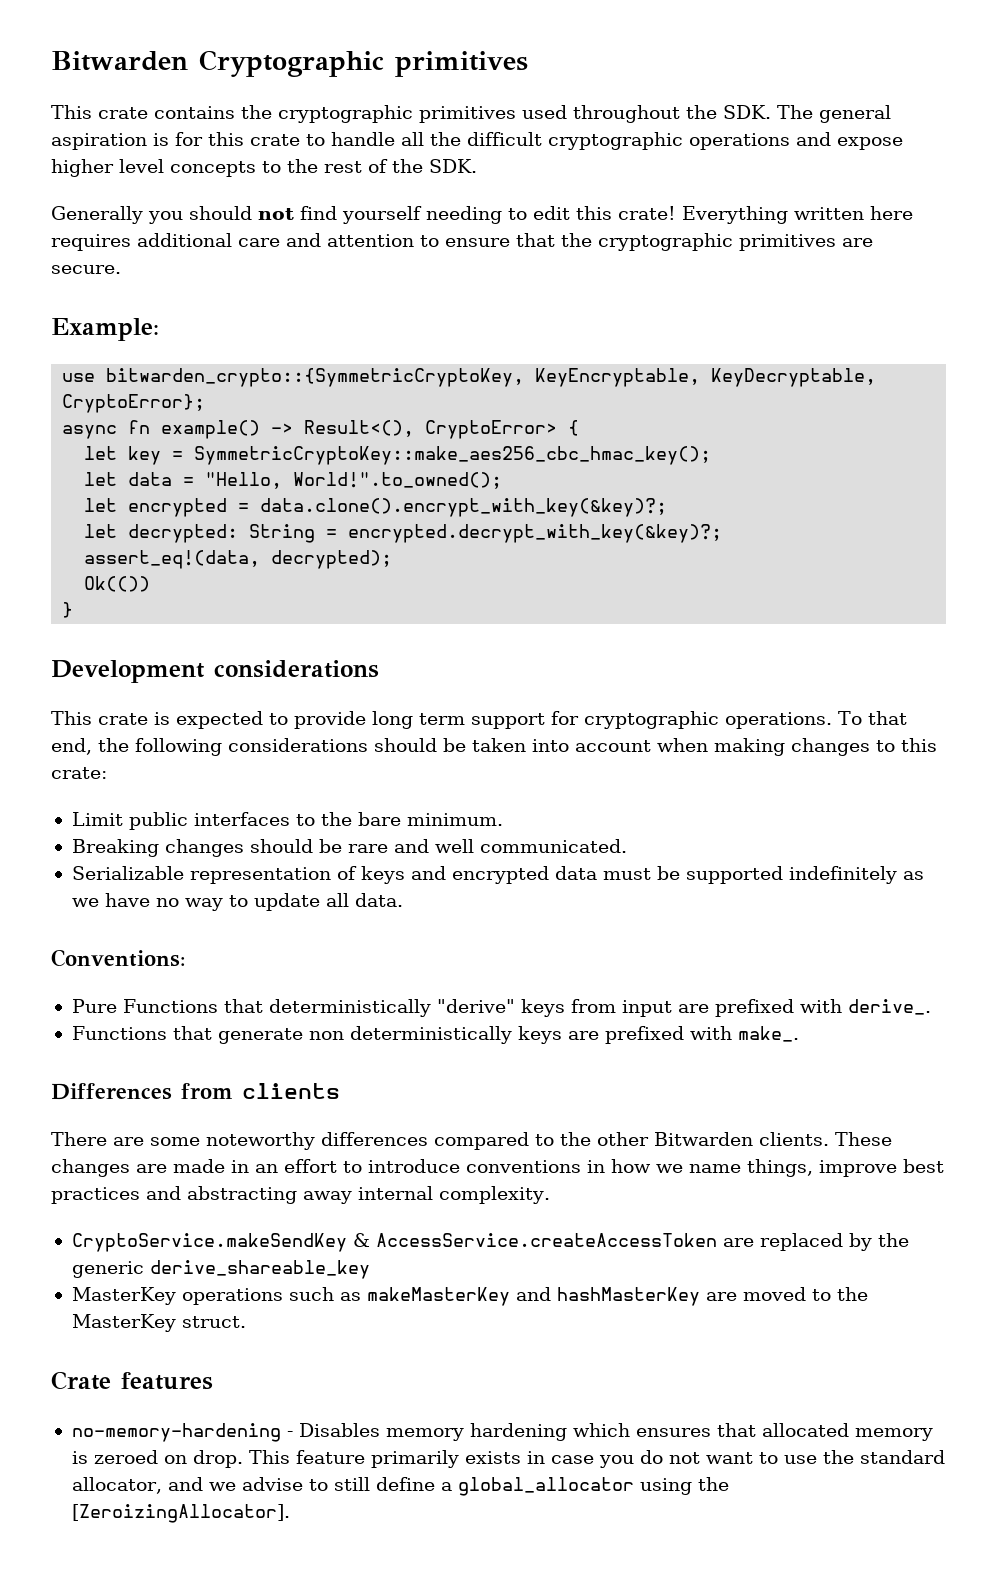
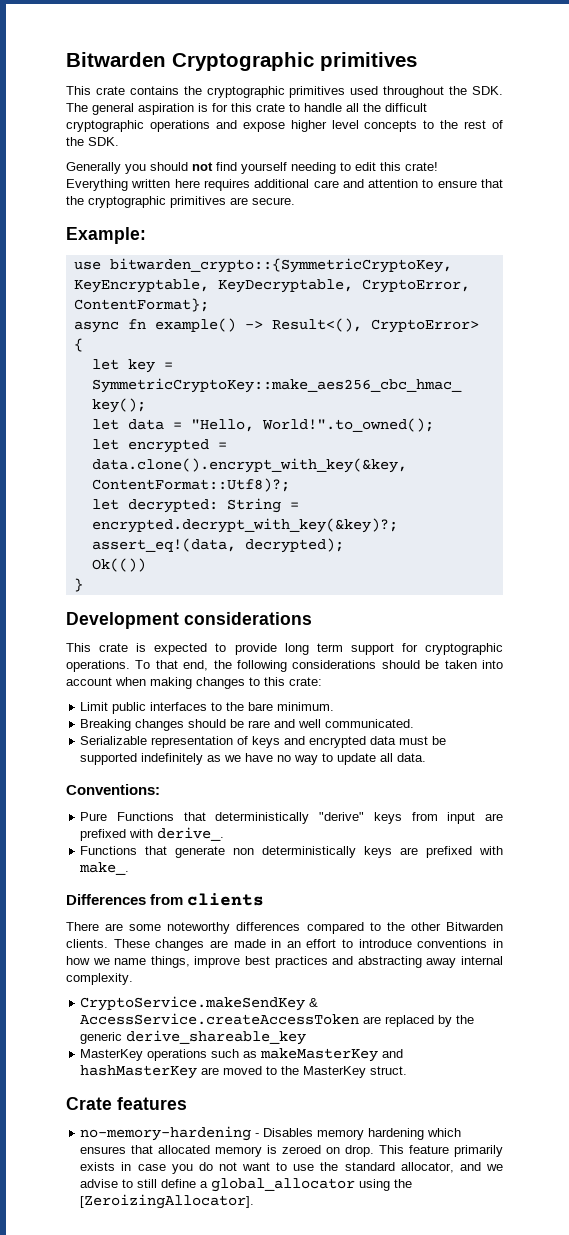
[62,394,206,413] CryptoError}; -> [361,279,470,293] [73,298,209,312] CryptoError, ContentFormat};
[260,498,668,517] data.clone().encrypt_with_key(&key)?; -> [91,458,407,473] [91,478,290,492] data.clone().encrypt_with_key(&key, ContentFormat::Utf8)?;

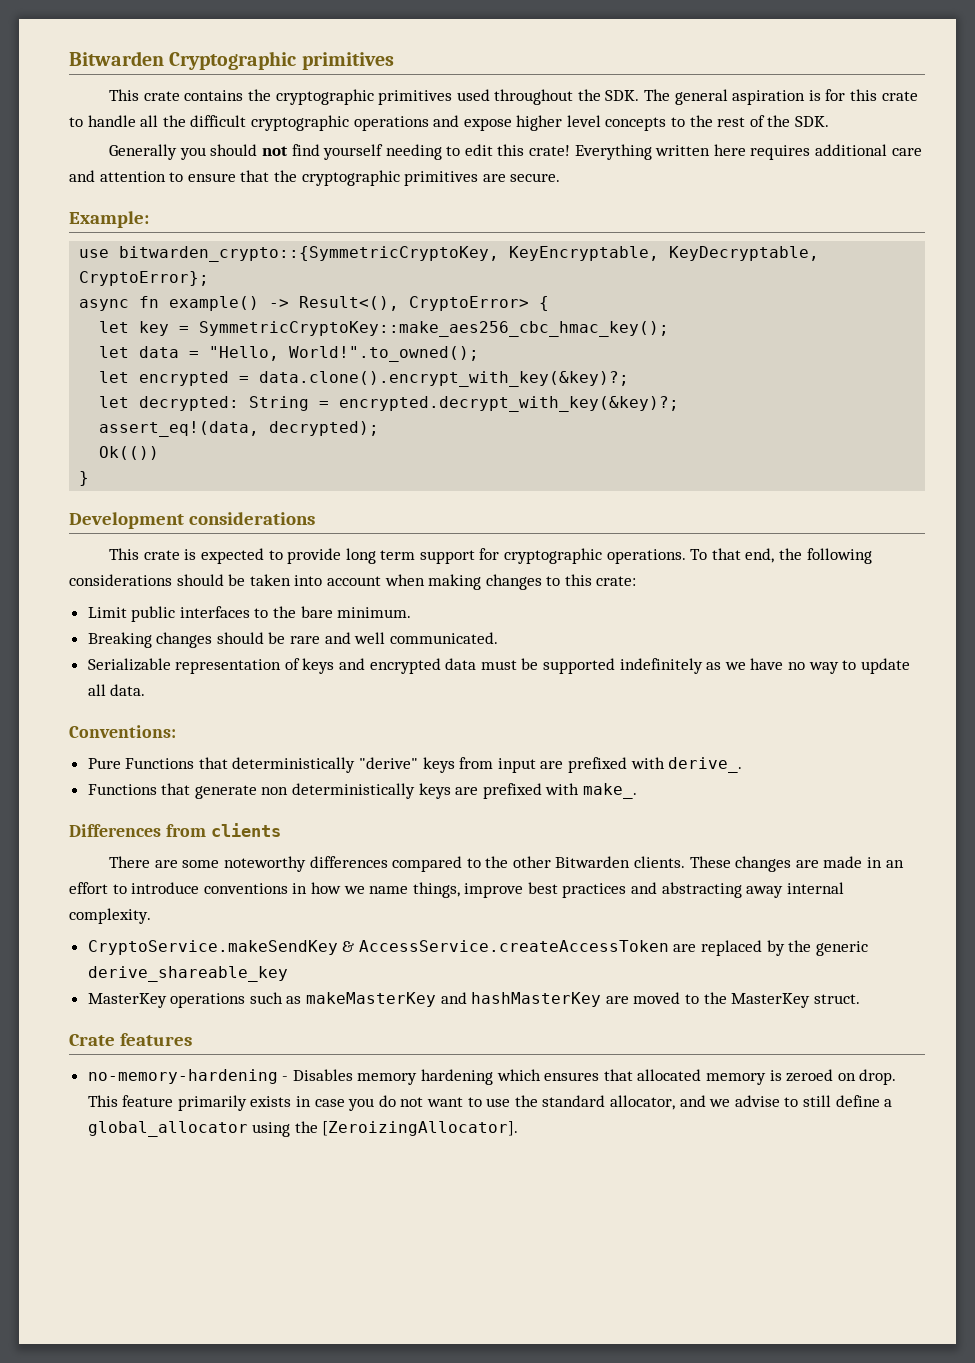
[361,279,470,293] [73,298,209,312] CryptoError, ContentFormat}; -> [79,271,210,286] CryptoError};
[91,458,407,473] [91,478,290,492] data.clone().encrypt_with_key(&key, ContentFormat::Utf8)?; -> [259,371,630,387] data.clone().encrypt_with_key(&key)?;

